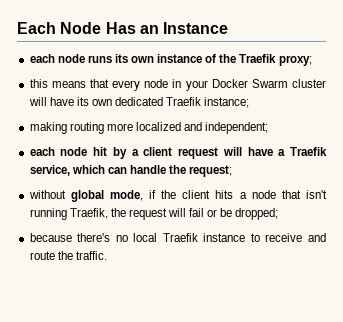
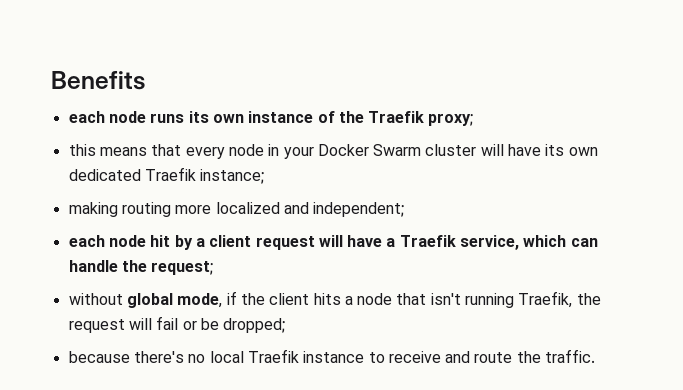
[17,22,229,34] Each Node Has an Instance -> [51,71,145,90] Benefits

